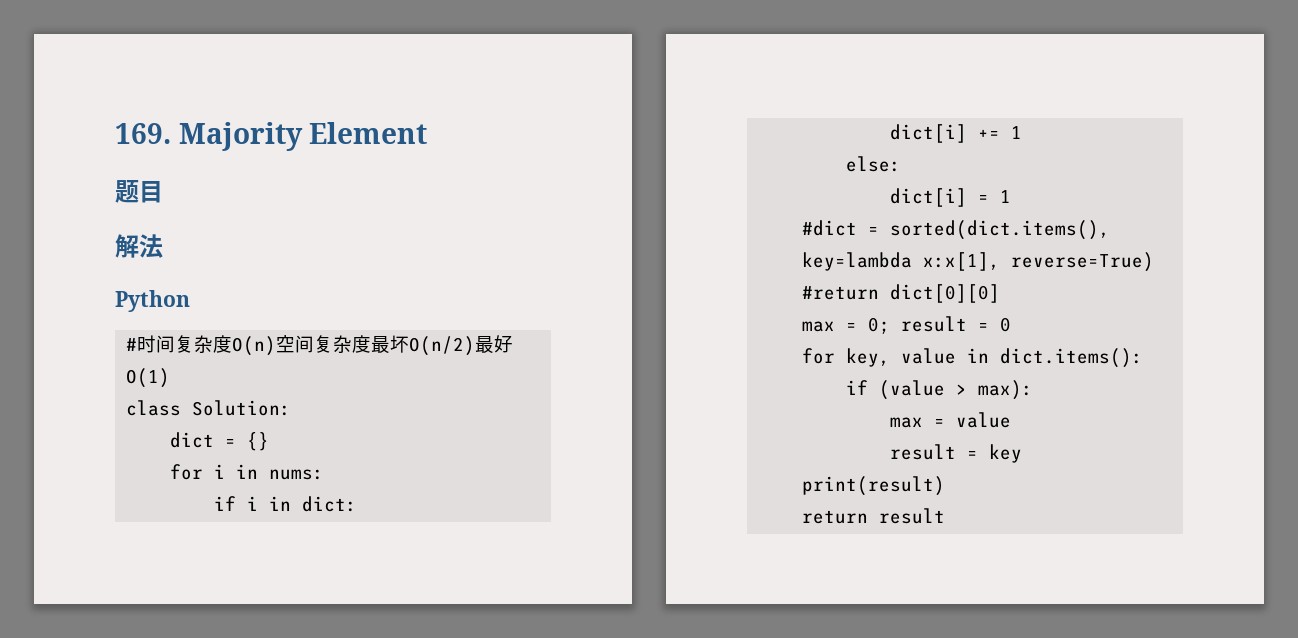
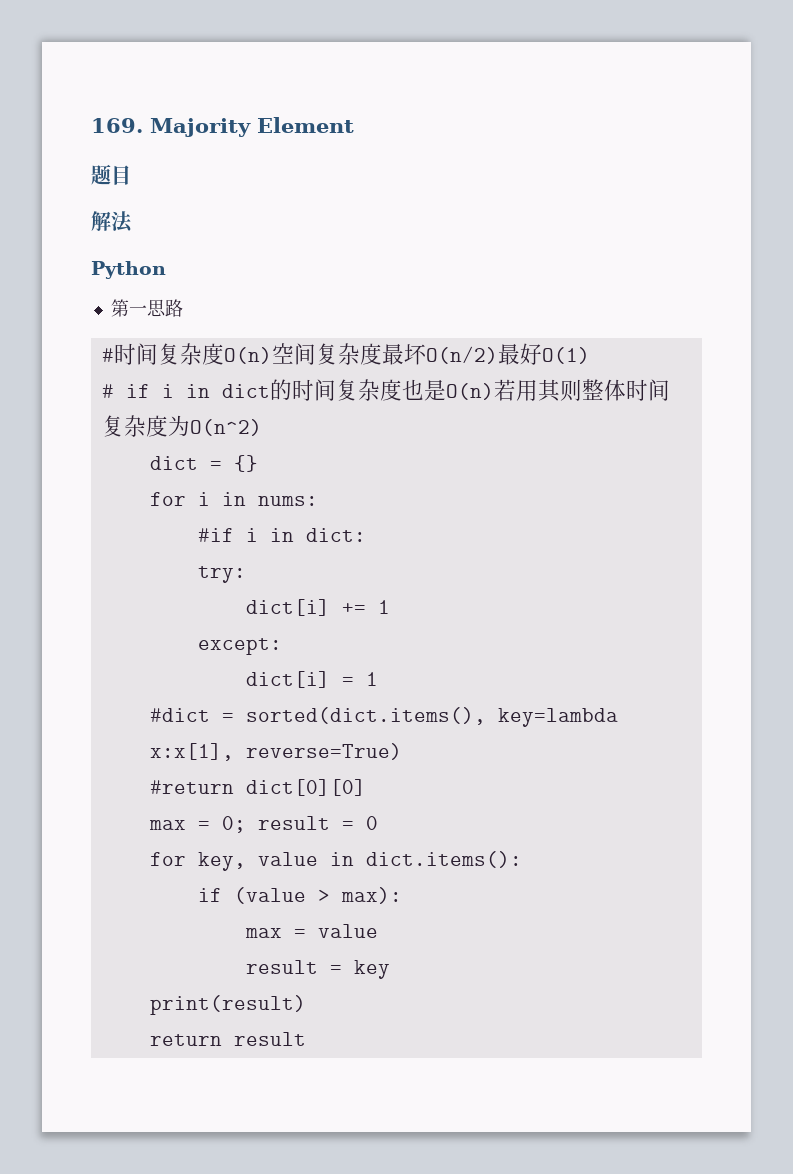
(190, 301) none -> [110,299,183,317] // 第一思路
[125,400,291,416] class Solution: -> [101,379,670,402] [101,415,262,437] # if i in dict的时间复杂度也是O(n)若用其则整体时间复杂度为O(n^2)
[213,496,236,511] if -> [197,528,234,542] #if
(357, 504) none -> [197,566,246,583] // try:
[845,156,901,172] else: -> [197,638,282,655] except:

